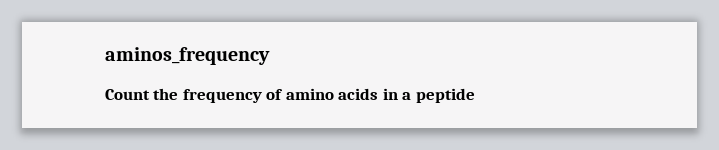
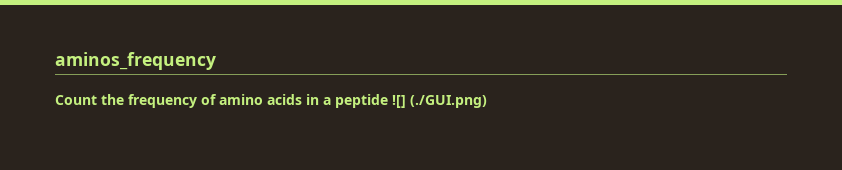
(475, 95) none -> [392,95,487,108] ![] (./GUI.png)

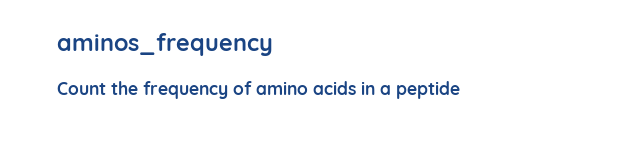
[392,95,487,108] ![] (./GUI.png) -> (460, 90) none

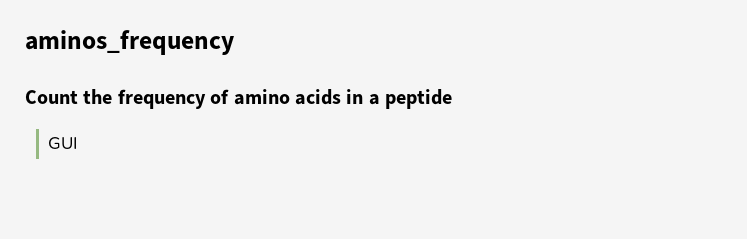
(460, 90) none -> [48,137,79,150] // GUI

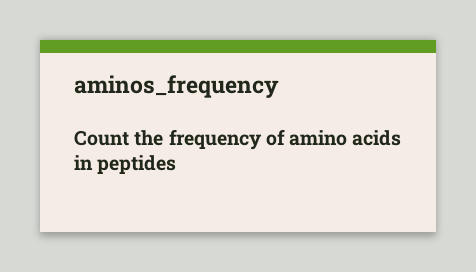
[368,89,453,109] [48,137,79,150] a peptide // GUI -> [97,155,177,174] peptides

